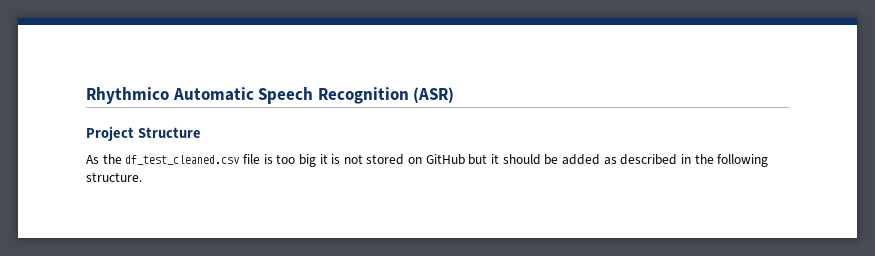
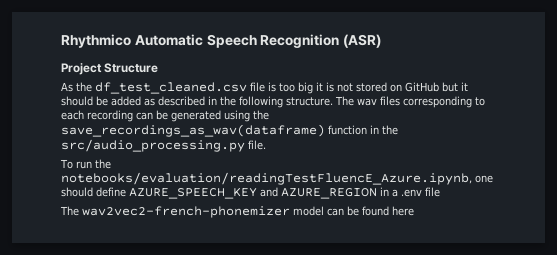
(142, 177) none -> [335,96,485,108] [61,110,269,122] [61,124,398,137] [61,139,266,152] [60,159,111,169] [61,172,493,185] [61,187,440,199] [60,206,414,218] The wav files corresponding to each recording can be generated using the save_recordings_as_wav(dataframe) function in the src/audio_processing.py file. // To run the notebooks/evaluation/readingTestFluencE_Azure.ipynb, one should define AZURE_SPEECH_KEY and AZURE_REGION in a .env file // The wav2vec2-french-phonemizer model can be found here

